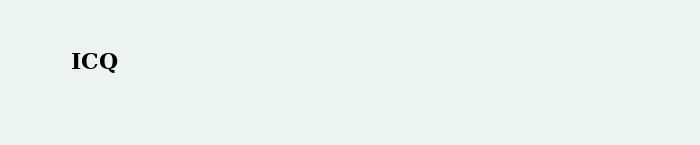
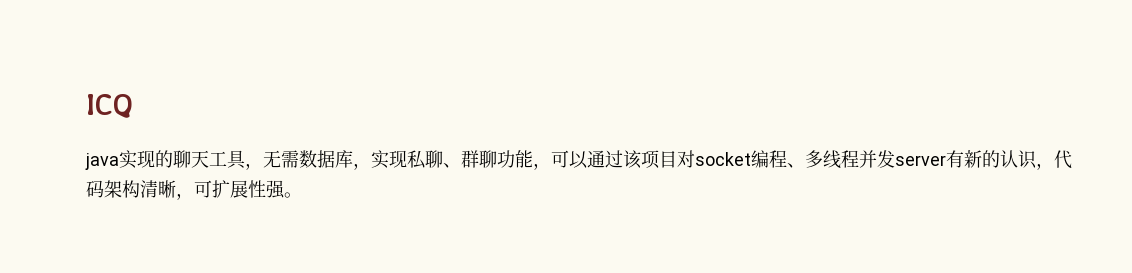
(118, 63) none -> [85,150,1072,170] [86,180,302,200] // java实现的聊天工具，无需数据库，实现私聊、群聊功能，可以通过该项目对socket编程、多线程并发server有新的认识，代码架构清晰，可扩展性强。

